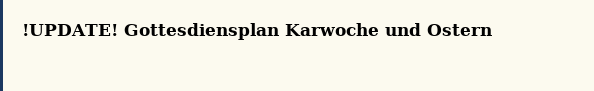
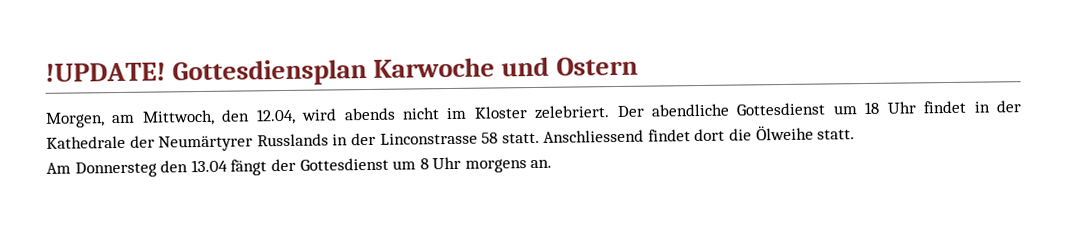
(492, 30) none -> [45,100,1022,128] [46,125,856,152] [46,156,553,178] // Morgen, am Mittwoch, den 12.04, wird abends nicht im Kloster zelebriert. Der abendliche Gottesdienst um 18 Uhr findet in der Kathedrale der Neumärtyrer Russlands in der Linconstrasse 58 statt. Anschliessend findet dort die Ölweihe statt. // Am Donnersteg den 13.04 fängt der Gottesdienst um 8 Uhr morgens an.

